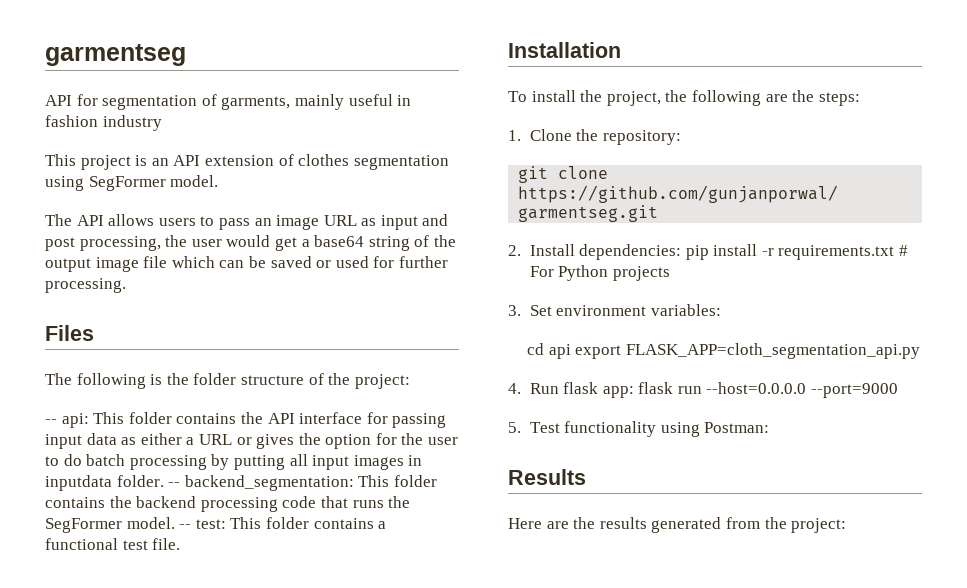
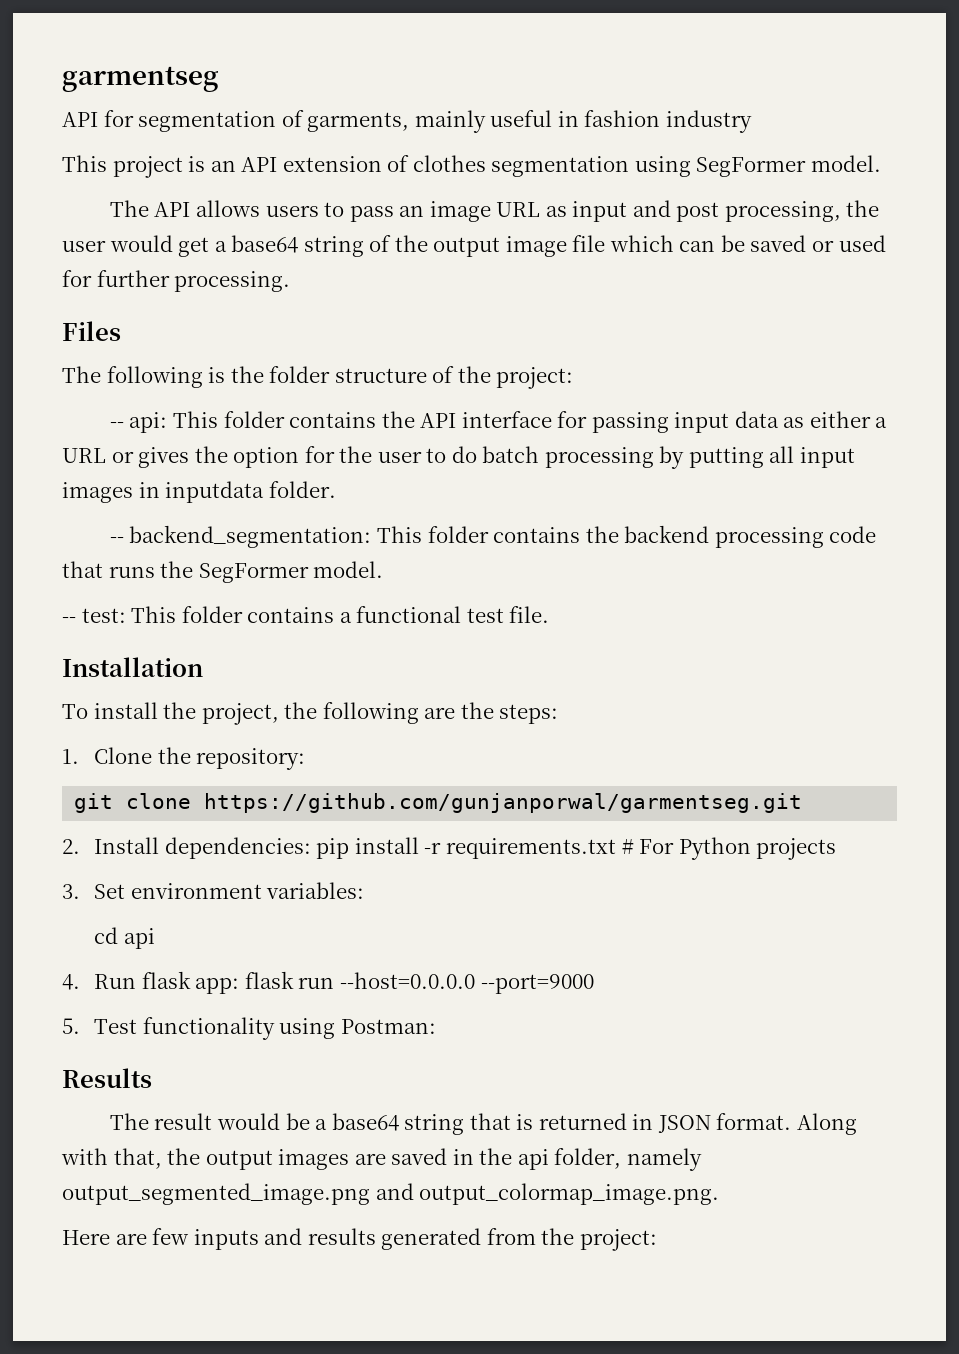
(164, 481) none -> (336, 489) //
(175, 523) none -> (384, 569) //
[575,343,920,359] export FLASK_APP=cloth_segmentation_api.py -> (155, 938) none
(586, 477) none -> [109,1113,857,1135] [61,1148,702,1171] [62,1183,720,1205] // The result would be a base64 string that is returned in JSON format. Along with that, the output images are saved in the api folder, namely output_segmented_image.png and output_colormap_image.png.
[573,517,596,529] the -> [152,1228,303,1250] few inputs and

